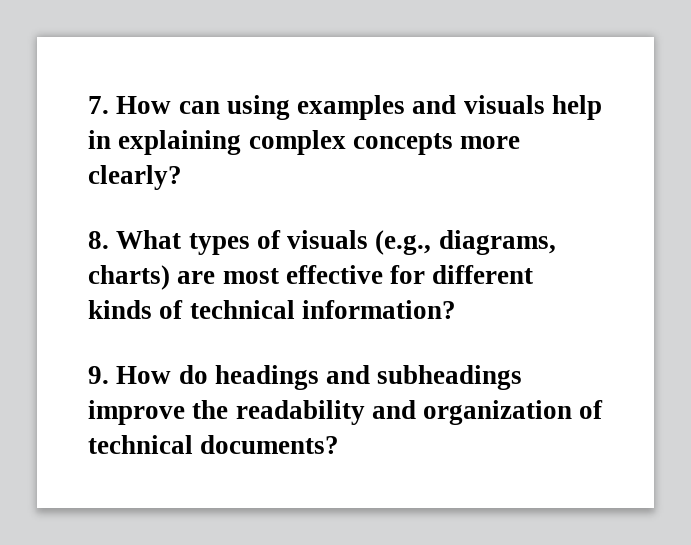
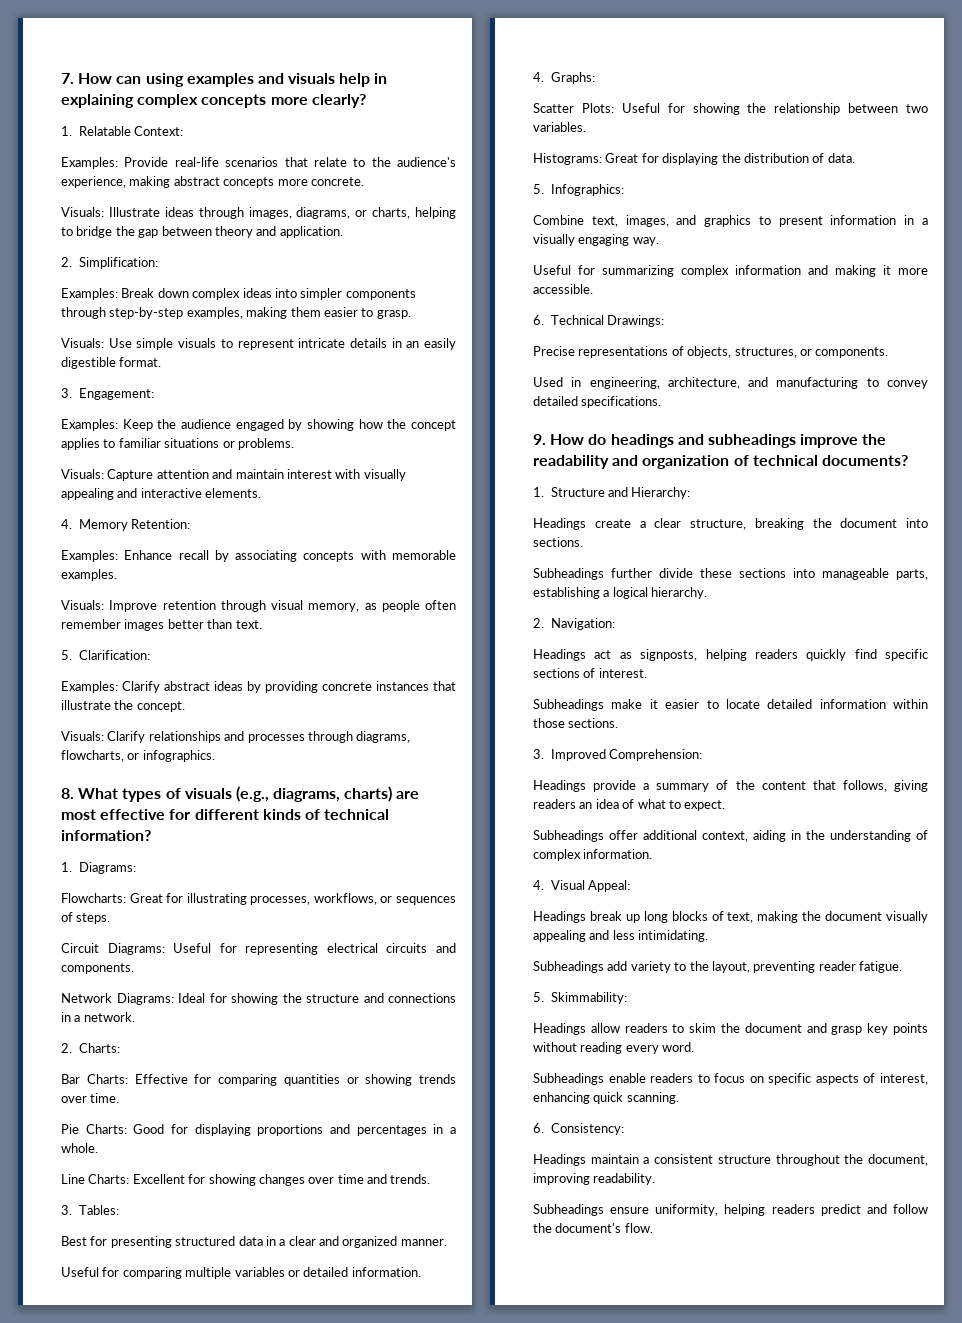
(182, 177) none -> [61,126,183,136] [61,157,456,169] [61,176,364,188] [61,207,456,219] [61,226,343,238] [61,257,158,269] [61,288,416,300] [61,307,411,319] [61,338,456,350] [61,357,162,369] [61,388,154,400] [61,419,457,431] [61,438,294,450] [61,469,406,481] [61,488,262,500] [61,519,190,531] [61,550,456,562] [61,569,117,581] [61,600,456,612] [61,619,262,631] [61,650,150,660] [61,681,456,693] [61,700,185,712] [61,731,411,743] [61,750,215,762] // 1. Relatable Context: // Examples: Provide real-life scenarios that relate to the audience's experience, making abstract concepts more concrete. // Visuals: Illustrate ideas through images, diagrams, or charts, helping to bridge the gap between theory and application. // 2. Simplification: // Examples: Break down complex ideas into simpler components through step-by-step examples, making them easier to grasp. // Visuals: Use simple visuals to represent intricate details in an easily digestible format. // 3. Engagement: // Examples: Keep the audience engaged by showing how the concept applies to familiar situations or problems. // Visuals: Capture attention and maintain interest with visually appealing and interactive elements. // 4. Memory Retention: // Examples: Enhance recall by associating concepts with memorable examples. // Visuals: Improve retention through visual memory, as people often remember images better than text. // 5. Clarification: // Examples: Clarify abstract ideas by providing concrete instances that illustrate the concept. // Visuals: Clarify relationships and processes through diagrams, flowcharts, or infographics.
(456, 309) none -> [61,862,136,874] [61,893,456,905] [61,912,111,924] [61,943,456,955] [61,963,134,974] [61,993,456,1005] [61,1012,135,1022] [61,1043,120,1053] [61,1074,456,1086] [61,1093,120,1103] [61,1124,457,1136] [61,1143,98,1153] [61,1174,431,1186] [61,1205,119,1215] [61,1236,447,1248] [61,1267,421,1279] [533,72,595,84] [533,103,928,115] [533,122,586,132] [533,153,855,165] [533,184,624,196] [533,215,928,227] [533,234,659,246] [533,265,928,277] [533,284,593,294] [533,315,664,327] [533,346,889,358] [533,377,928,389] [533,396,662,408] // 1. Diagrams: // Flowcharts: Great for illustrating processes, workflows, or sequences of steps. // Circuit Diagrams: Useful for representing electrical circuits and components. // Network Diagrams: Ideal for showing the structure and connections in a network. // 2. Charts: // Bar Charts: Effective for comparing quantities or showing trends over time. // Pie Charts: Good for displaying proportions and percentages in a whole. // Line Charts: Excellent for showing changes over time and trends. // 3. Tables: // Best for presenting structured data in a clear and organized manner. // Useful for comparing multiple variables or detailed information. // 4. Graphs: // Scatter Plots: Useful for showing the relationship between two variables. // Histograms: Great for displaying the distribution of data. // 5. Infographics: // Combine text, images, and graphics to present information in a visually engaging way. // Useful for summarizing complex information and making it more accessible. // 6. Technical Drawings: // Precise representations of objects, structures, or components. // Used in engineering, architecture, and manufacturing to convey detailed specifications.
(340, 444) none -> [533,487,691,499] [533,518,928,530] [533,537,583,547] [533,568,928,580] [533,587,708,599] [533,618,615,630] [533,649,928,661] [533,668,647,678] [533,699,928,711] [533,718,619,728] [533,749,702,761] [533,780,928,792] [533,799,726,811] [533,830,928,842] [533,849,653,861] [533,880,630,892] [533,911,928,923] [533,930,709,942] [533,961,902,973] [533,992,627,1004] [533,1023,929,1035] [533,1042,695,1054] [533,1073,928,1085] [533,1092,679,1104] [533,1123,624,1135] [533,1154,928,1166] [533,1173,656,1185] [533,1204,928,1216] [533,1223,653,1233] // 1. Structure and Hierarchy: // Headings create a clear structure, breaking the document into sections. // Subheadings further divide these sections into manageable parts, establishing a logical hierarchy. // 2. Navigation: // Headings act as signposts, helping readers quickly find specific sections of interest. // Subheadings make it easier to locate detailed information within those sections. // 3. Improved Comprehension: // Headings provide a summary of the content that follows, giving readers an idea of what to expect. // Subheadings offer additional context, aiding in the understanding of complex information. // 4. Visual Appeal: // Headings break up long blocks of text, making the document visually appealing and less intimidating. // Subheadings add variety to the layout, preventing reader fatigue. // 5. Skimmability: // Headings allow readers to skim the document and grasp key points without reading every word. // Subheadings enable readers to focus on specific aspects of interest, enhancing quick scanning. // 6. Consistency: // Headings maintain a consistent structure throughout the document, improving readability. // Subheadings ensure uniformity, helping readers predict and follow the document's flow.

